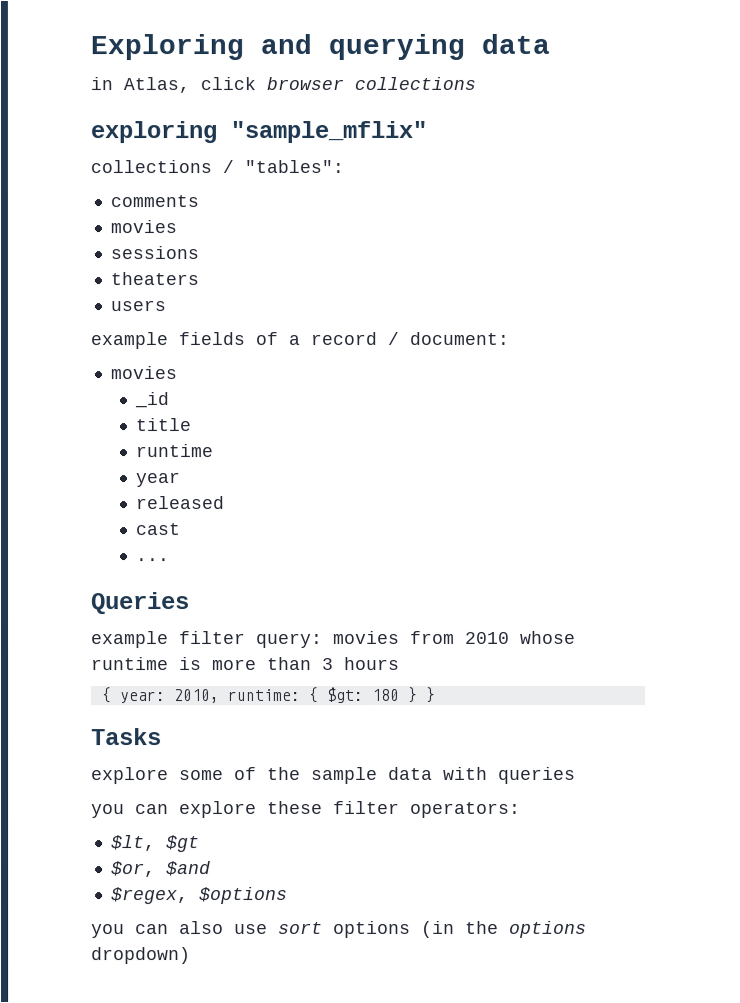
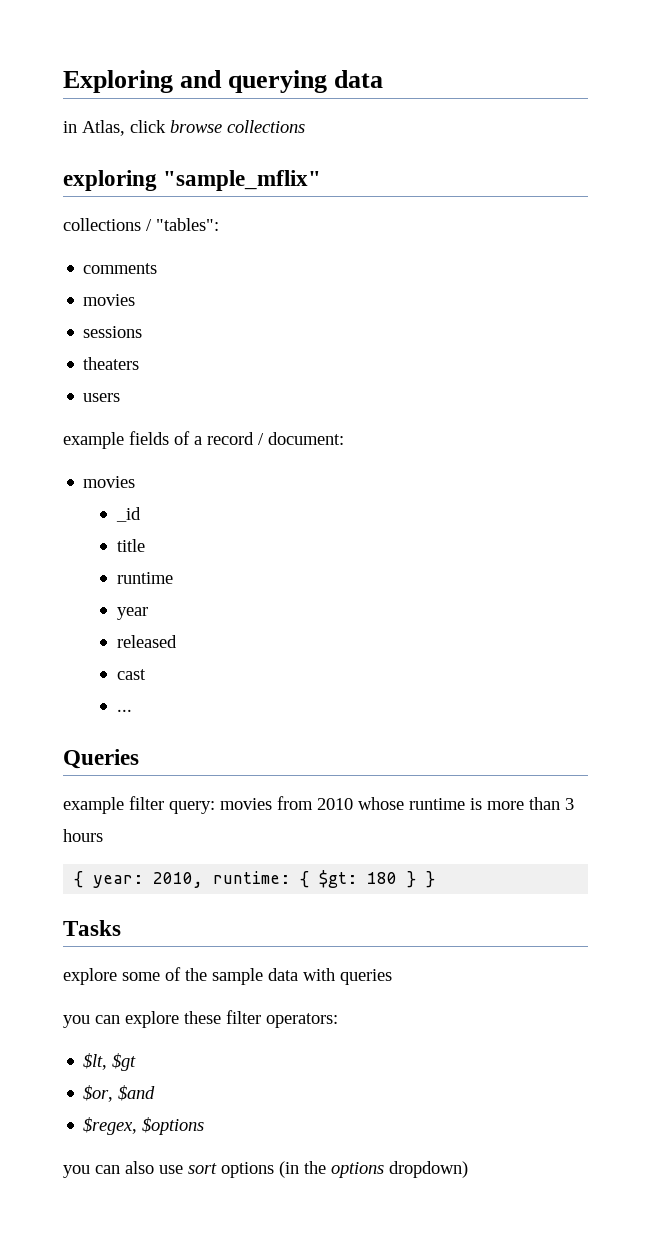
[266,77,344,91] browser -> [170,120,222,133] browse

